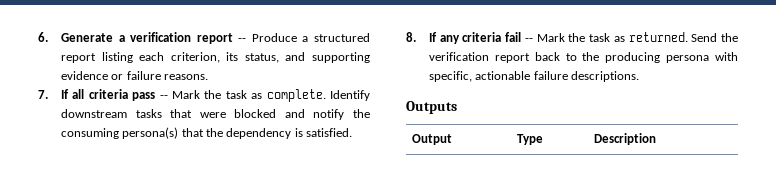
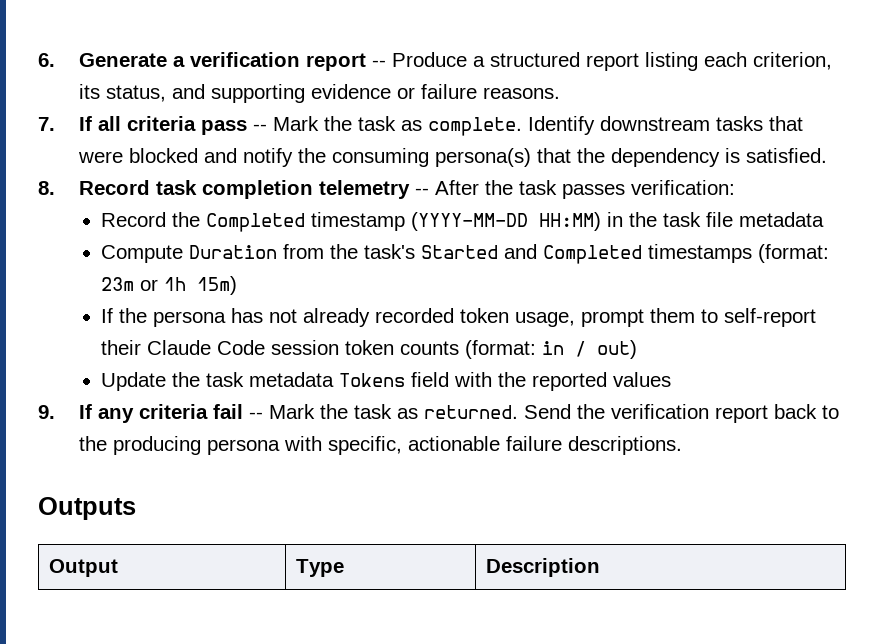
(416, 37) none -> [78,180,735,199] [101,212,825,232] [101,244,830,264] [101,276,238,295] [101,308,817,327] [101,340,638,359] [101,372,672,391] [38,405,55,419] Record task completion telemetry -- After the task passes verification: // Record the Completed timestamp (YYYY-MM-DD HH:MM) in the task file metadata // Compute Duration from the task's Started and Completed timestamps (format: 23m or 1h 15m) // If the persona has not already recorded token usage, prompt them to self-report their Claude Code session token counts (format: in / out) // Update the task metadata Tokens field with the reported values // 9.

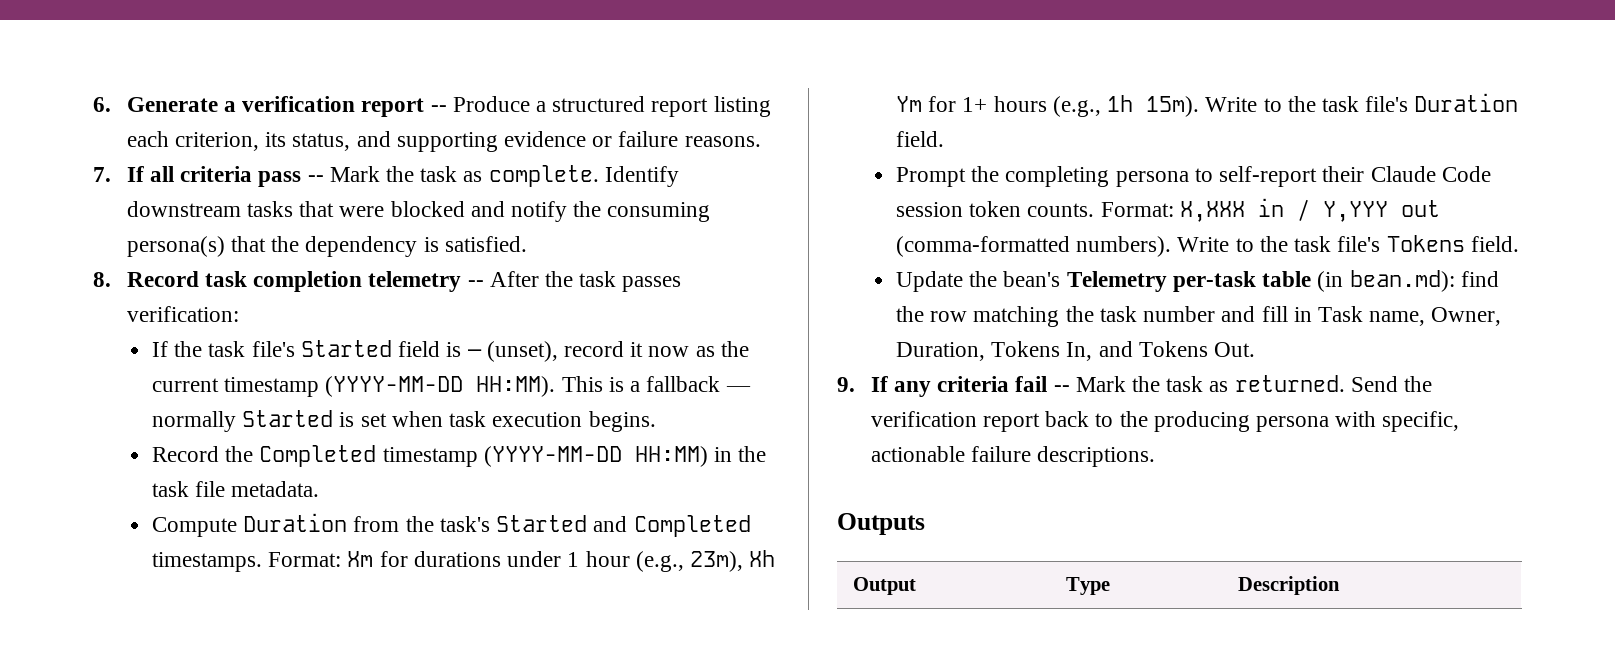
(735, 187) none -> [152,340,749,362] [152,376,751,397] [152,410,656,432] // If the task file's Started field is — (unset), record it now as the current timestamp (YYYY-MM-DD HH:MM). This is a fallback — normally Started is set when task execution begins.
[739,212,825,227] metadata -> [231,481,320,497] metadata.
[648,244,830,263] [101,276,238,295] [101,308,696,327] timestamps (format: 23m or 1h 15m) // If the persona has not already recorded token usage, prompt them -> [152,550,776,572] [896,93,1519,117] [896,131,945,147] [896,166,1189,187] timestamps. Format: Xm for durations under 1 hour (e.g., 23m), Xh Ym for 1+ hours (e.g., 1h 15m). Write to the task file's Duration field. // Prompt the completing persona
[400,340,638,359] [101,372,672,391] counts (format: in / out) // Update the task metadata Tokens field with the reported values -> [1027,198,1440,222] [896,235,1519,257] [896,270,1499,292] [896,306,1502,327] [896,341,1256,361] counts. Format: X,XXX in / Y,YYY out (comma-formatted numbers). Write to the task file's Tokens field. // Update the bean's Telemetry per-task table (in bean.md): find the row matching the task number and fill in Task name, Owner, Duration, Tokens In, and Tokens Out.

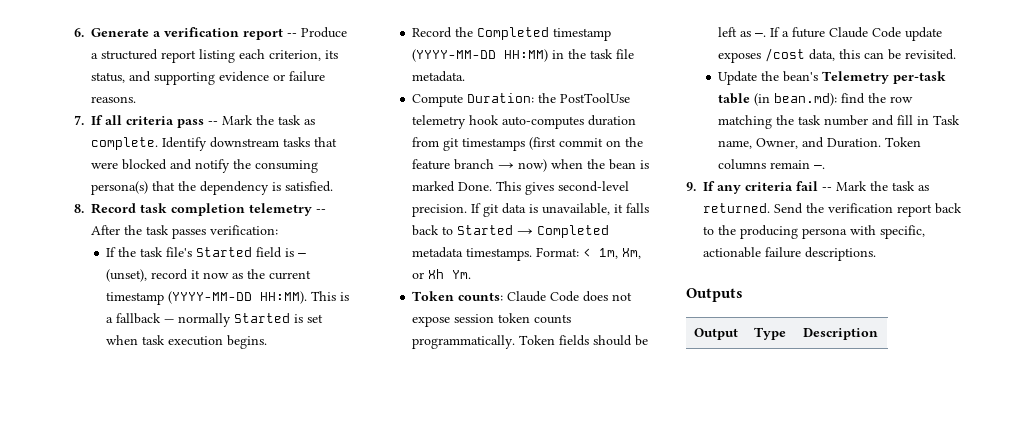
[243,513,751,537] [152,550,776,572] [896,93,1519,117] [896,131,945,147] [896,166,1491,187] [896,198,1440,222] [896,235,1519,257] Duration from the task's Started and Completed timestamps. Format: Xm for durations under 1 hour (e.g., 23m), Xh Ym for 1+ hours (e.g., 1h 15m). Write to the task file's Duration field. // Prompt the completing persona to self-report their Claude Code session token counts. Format: X,XXX in / Y,YYY out (comma-formatted numbers). Write to the task file's Tokens field. -> [467,93,631,103] [412,115,637,129] [412,137,644,151] [412,159,650,172] [412,181,630,195] [412,203,650,217] [412,225,610,238] [412,247,642,261] [412,269,472,279] [412,291,633,302] [412,313,572,327] [412,335,649,349] [718,27,943,41] [718,48,957,63] Duration: the PostToolUse telemetry hook auto-computes duration from git timestamps (first commit on the feature branch → now) when the bean is marked Done. This gives second-level precision. If git data is unavailable, it falls back to Started → Completed metadata timestamps. Format: < 1m, Xm, or Xh Ym. // Token counts: Claude Code does not expose session token counts programmatically. Token fields should be left as —. If a future Claude Code update exposes /cost data, this can be revisited.
[896,341,1256,361] Duration, Tokens In, and Tokens Out. -> [802,137,922,148] [718,159,826,170] and Duration. Token columns remain —.

